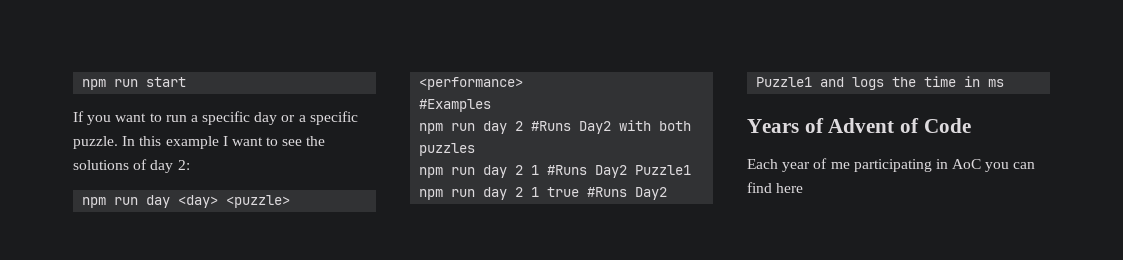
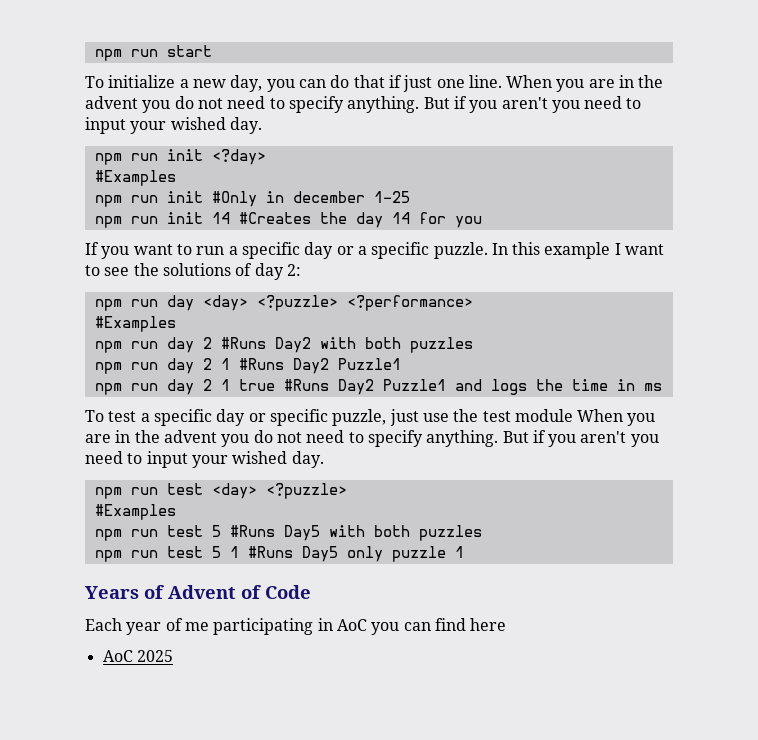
(187, 82) none -> [85,75,664,92] [85,96,642,113] [85,117,262,134] [94,149,266,165] [94,170,176,186] [94,191,410,207] [94,212,482,228] // To initialize a new day, you can do that if just one line. When you are in the advent you do not need to specify anything. But if you aren't you need to input your wished day. // npm run init <?day> // #Examples // npm run init #Only in december 1-25 // npm run init 14 #Creates the day 14 for you
[226,195,291,208] [419,77,524,90] <puzzle> <performance> -> [256,295,473,311] <?puzzle> <?performance>
(1005, 83) none -> [85,409,656,426] [85,430,659,447] [85,451,324,468] [94,483,347,499] [94,504,176,520] [94,525,482,541] [94,546,464,562] // To test a specific day or specific puzzle, just use the test module When you are in the advent you do not need to specify anything. But if you aren't you need to input your wished day. // npm run test <day> <?puzzle> // #Examples // npm run test 5 #Runs Day5 with both puzzles // npm run test 5 1 #Runs Day5 only puzzle 1
(804, 188) none -> [102,650,173,662] // AoC 2025

